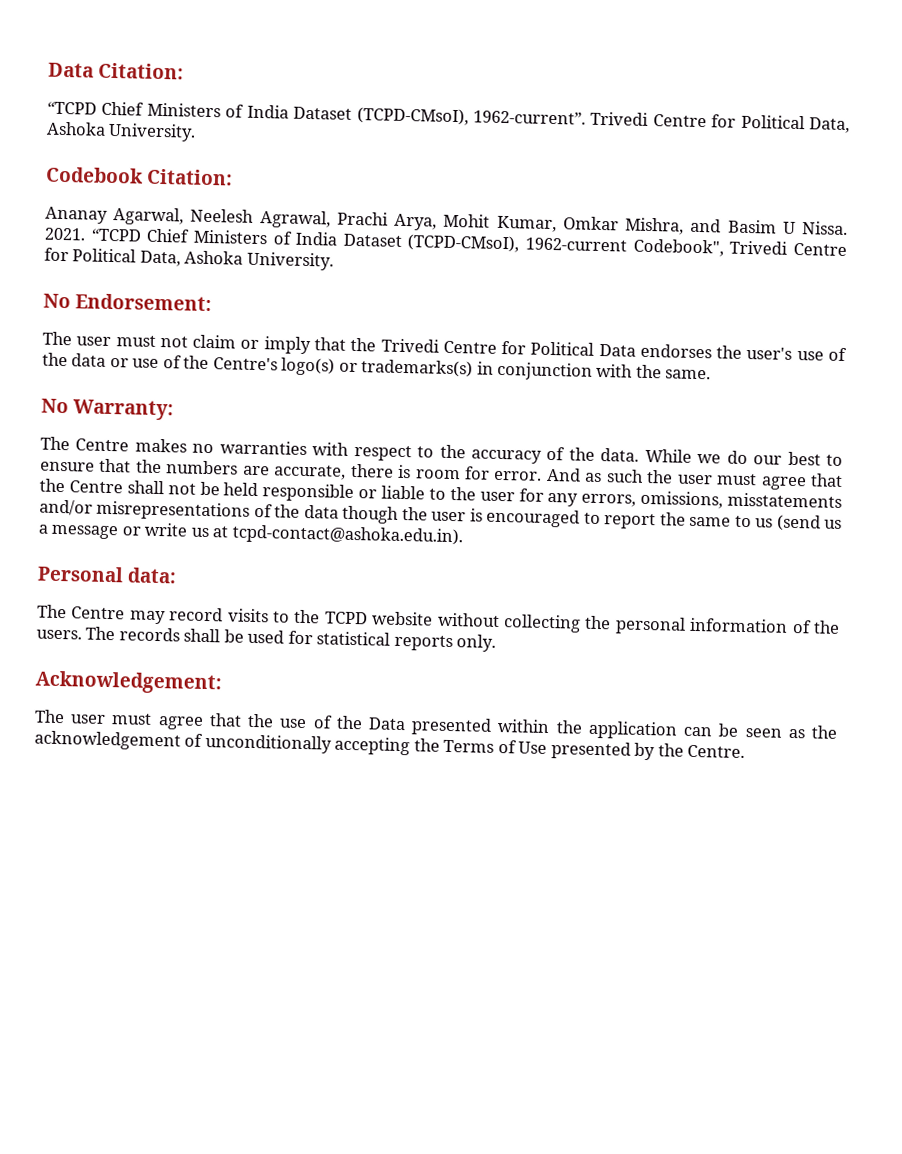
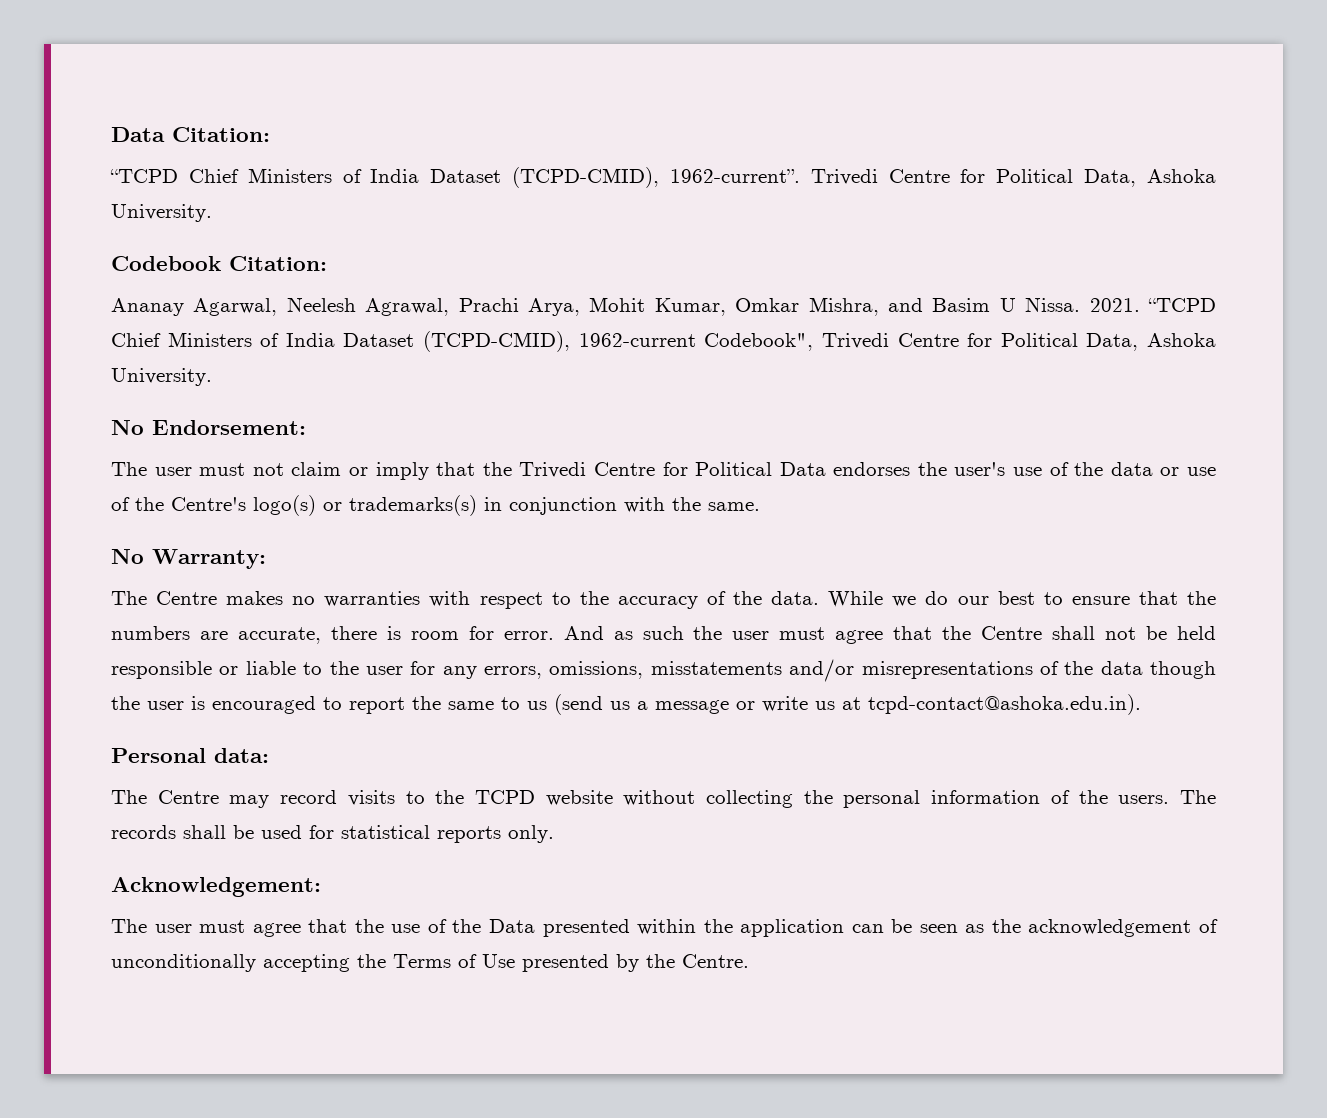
[356,106,469,126] (TCPD-CMsoI), -> [512,167,660,188] (TCPD-CMID),
[407,234,520,253] (TCPD-CMsoI), -> [423,331,571,352] (TCPD-CMID),

